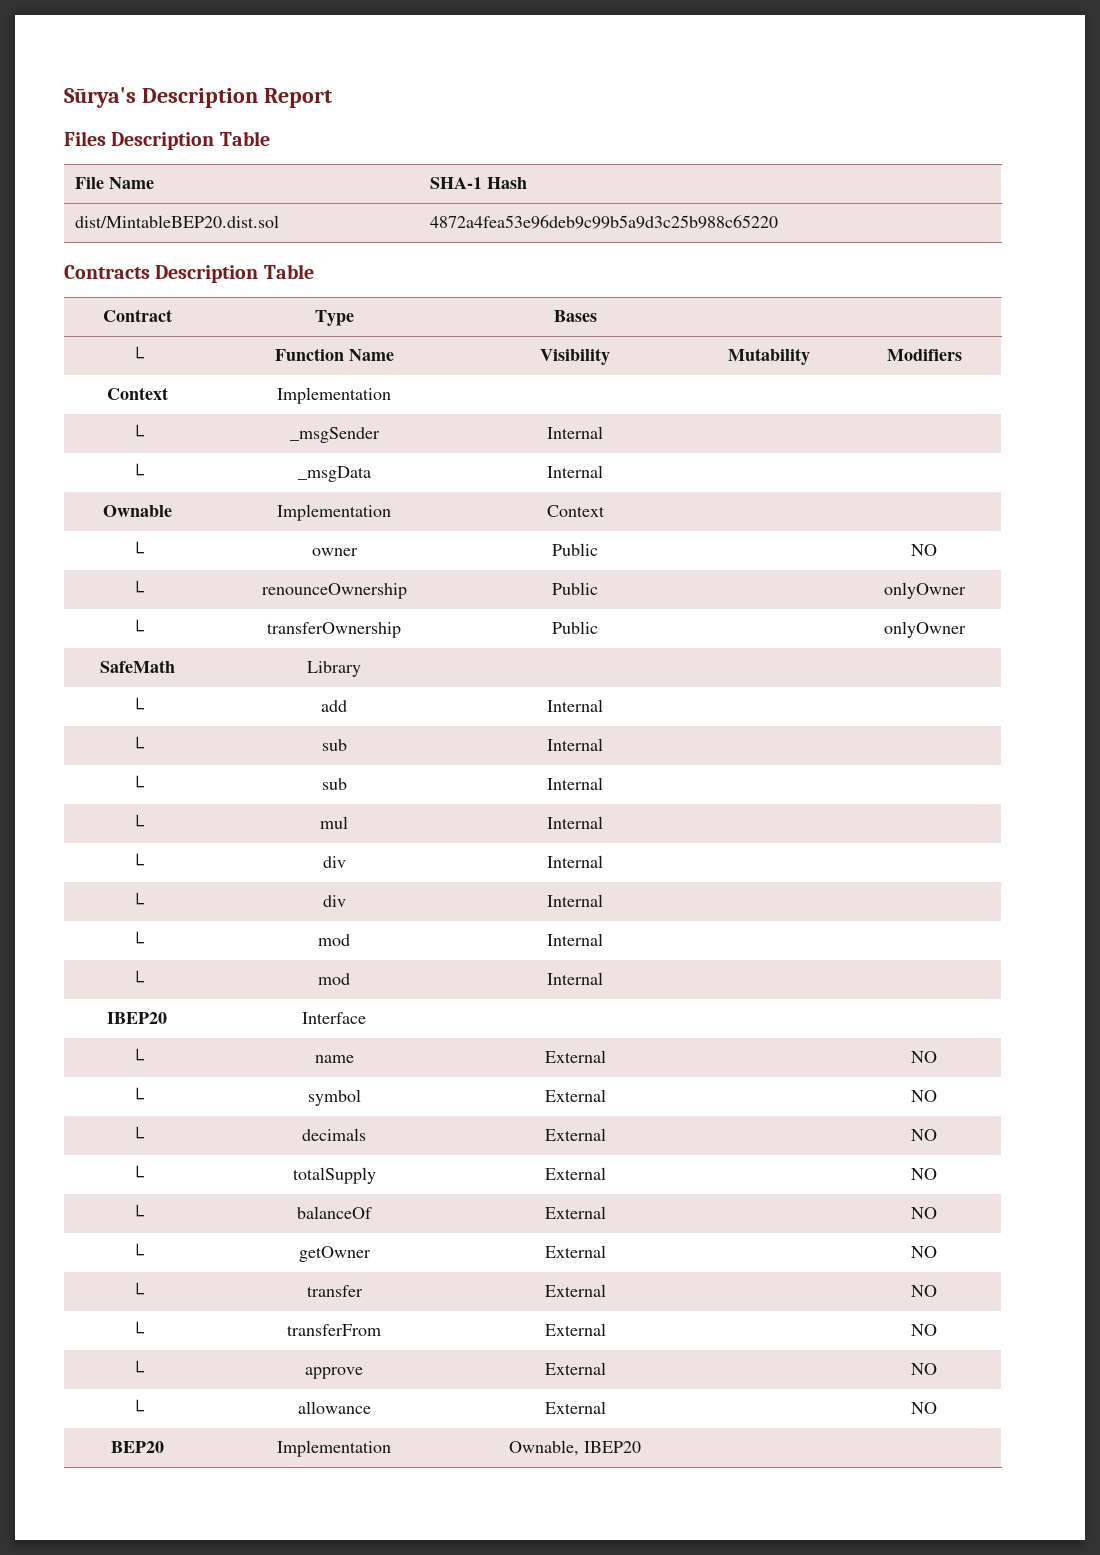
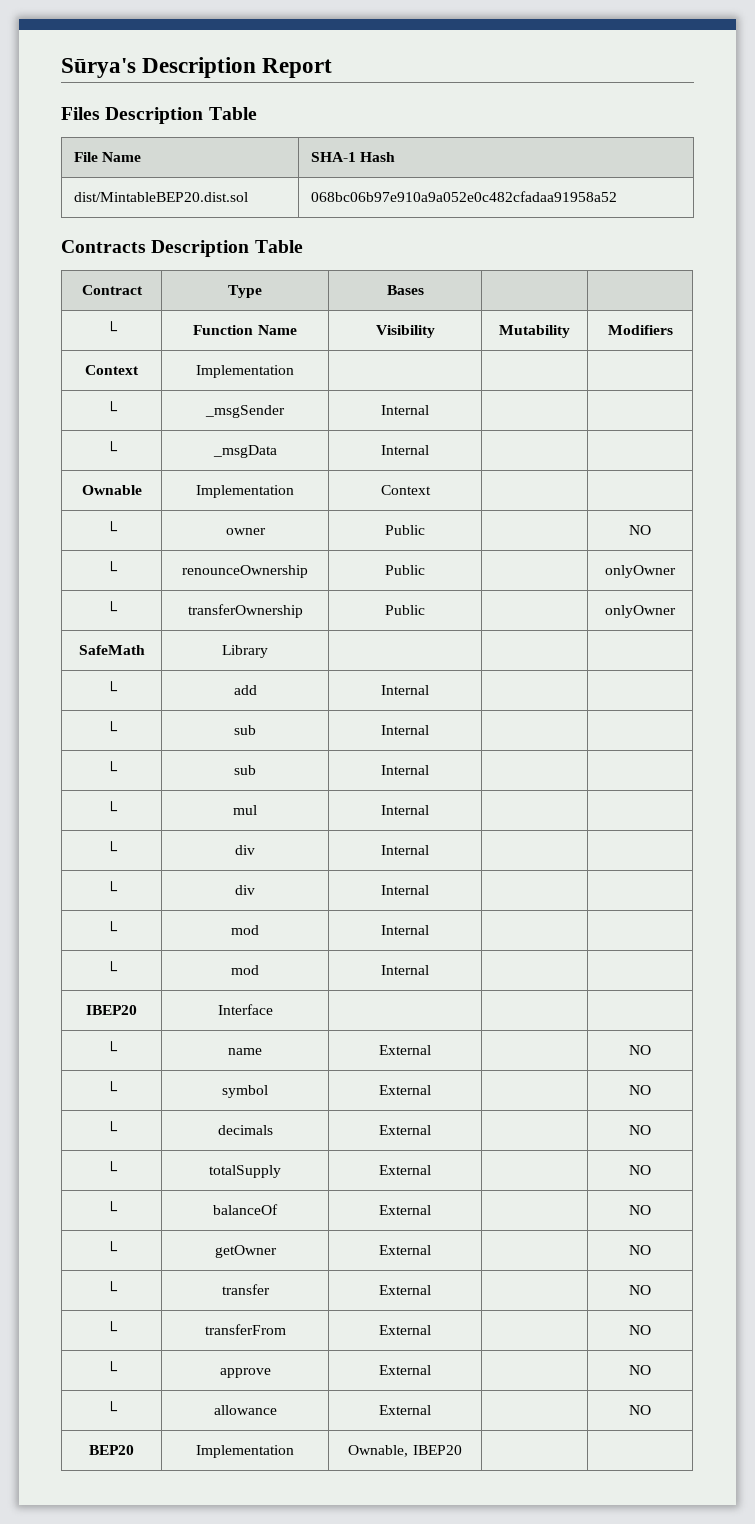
[429,215,778,229] 4872a4fea53e96deb9c99b5a9d3c25b988c65220 -> [310,191,617,202] 068bc06b97e910a9a052e0c482cfadaa91958a52

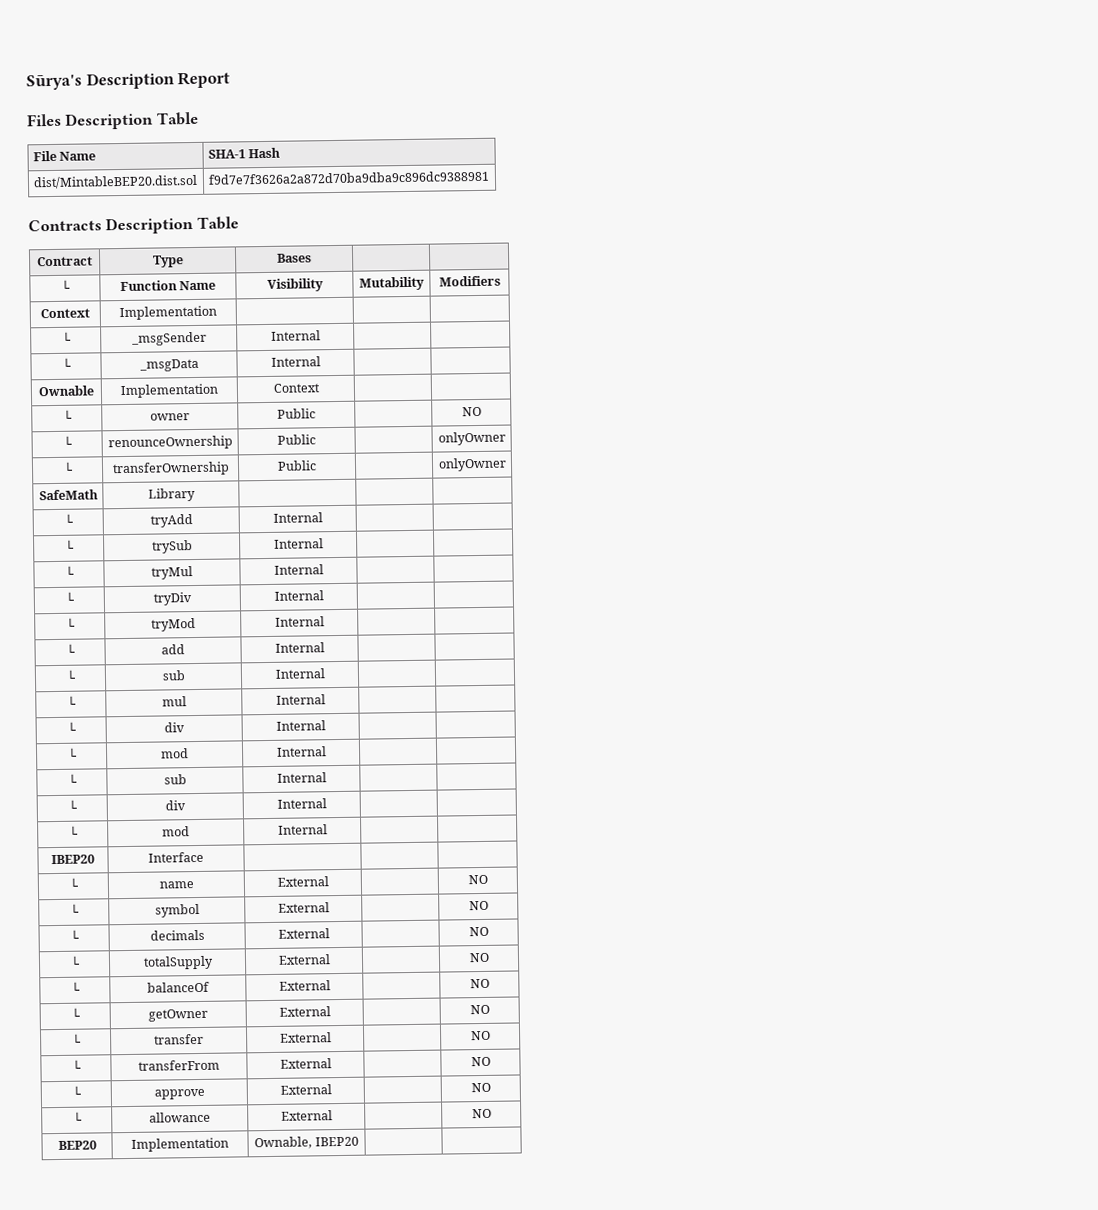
[310,191,617,202] 068bc06b97e910a9a052e0c482cfadaa91958a52 -> [207,170,489,185] f9d7e7f3626a2a872d70ba9dba9c896dc9388981
[233,685,257,695] [381,685,429,695] [106,721,118,735] [234,725,256,735] add | Internal | | // └ | sub -> [149,514,193,528] [272,512,323,523] [64,539,74,553] [151,540,193,554] [273,538,324,549] [64,565,74,579] [151,566,193,580] [273,564,324,575] [64,591,74,605] [153,592,192,606] [273,590,324,601] [65,617,75,631] [150,618,196,632] [274,616,325,627] [65,643,75,657] [161,644,185,655] tryAdd | Internal | | // └ | trySub | Internal | | // └ | tryMul | Internal | | // └ | tryDiv | Internal | | // └ | tryMod | Internal | | // └ | add
[235,885,255,895] [381,885,429,895] [106,921,118,935] [231,925,259,935] div | Internal | | // └ | mod -> [160,748,189,759] [275,746,327,757] [67,773,77,787] [163,774,187,785] [276,772,327,783] [67,799,77,813] [165,800,186,811] mod | Internal | | // └ | sub | Internal | | // └ | div

